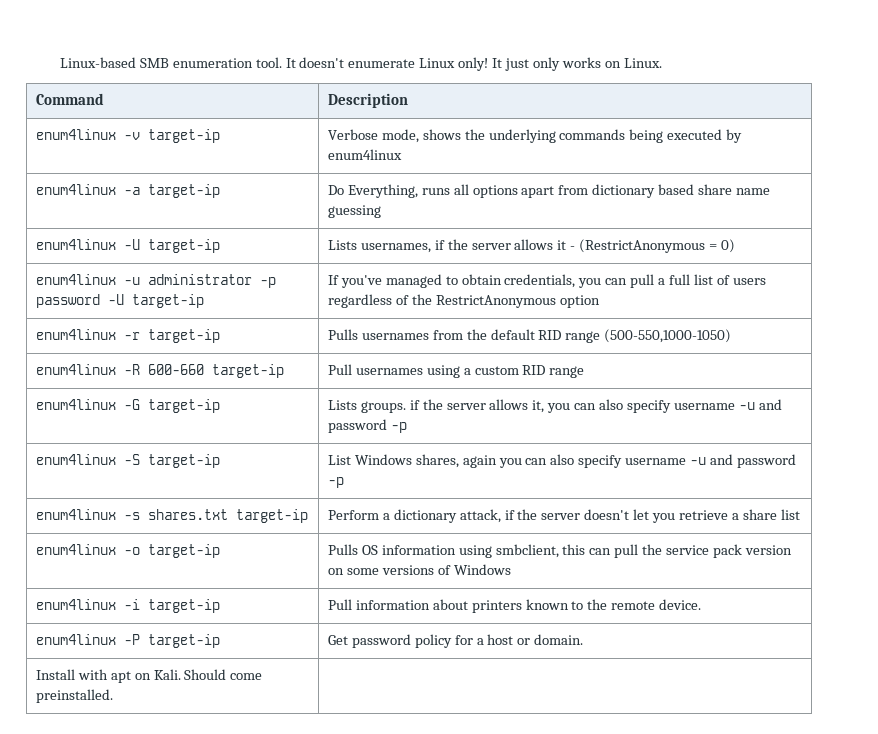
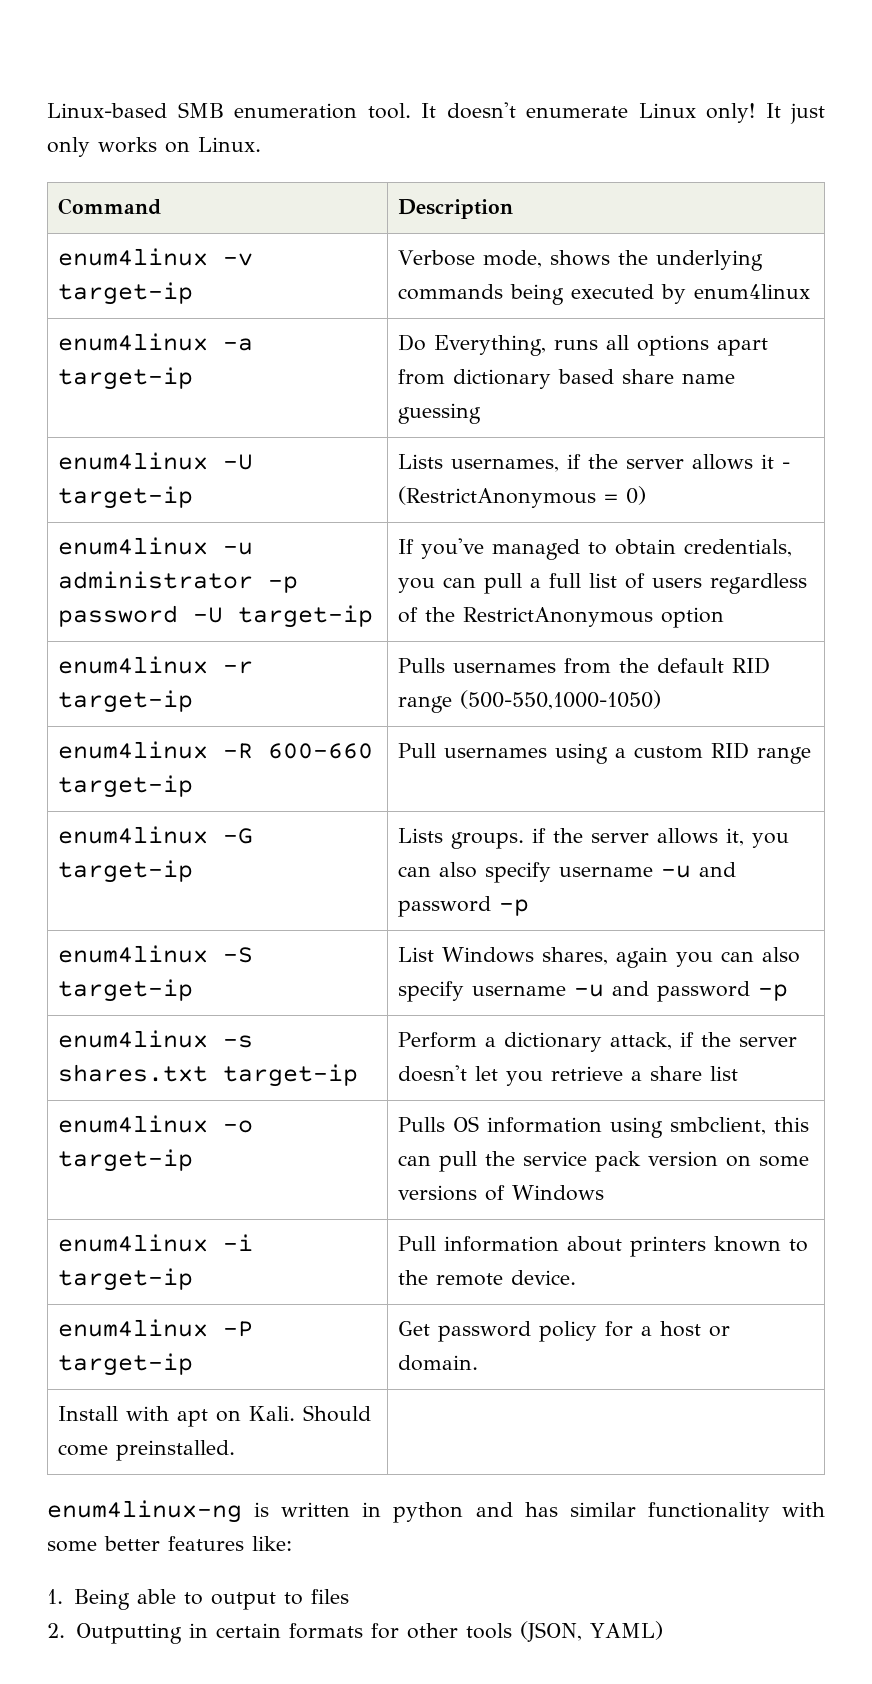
(113, 696) none -> [47,1500,825,1523] [47,1536,292,1552] [47,1589,350,1610] [47,1621,663,1644] // enum4linux-ng is written in python and has similar functionality with some better features like: // 1. Being able to output to files // 2. Outputting in certain formats for other tools (JSON, YAML)

